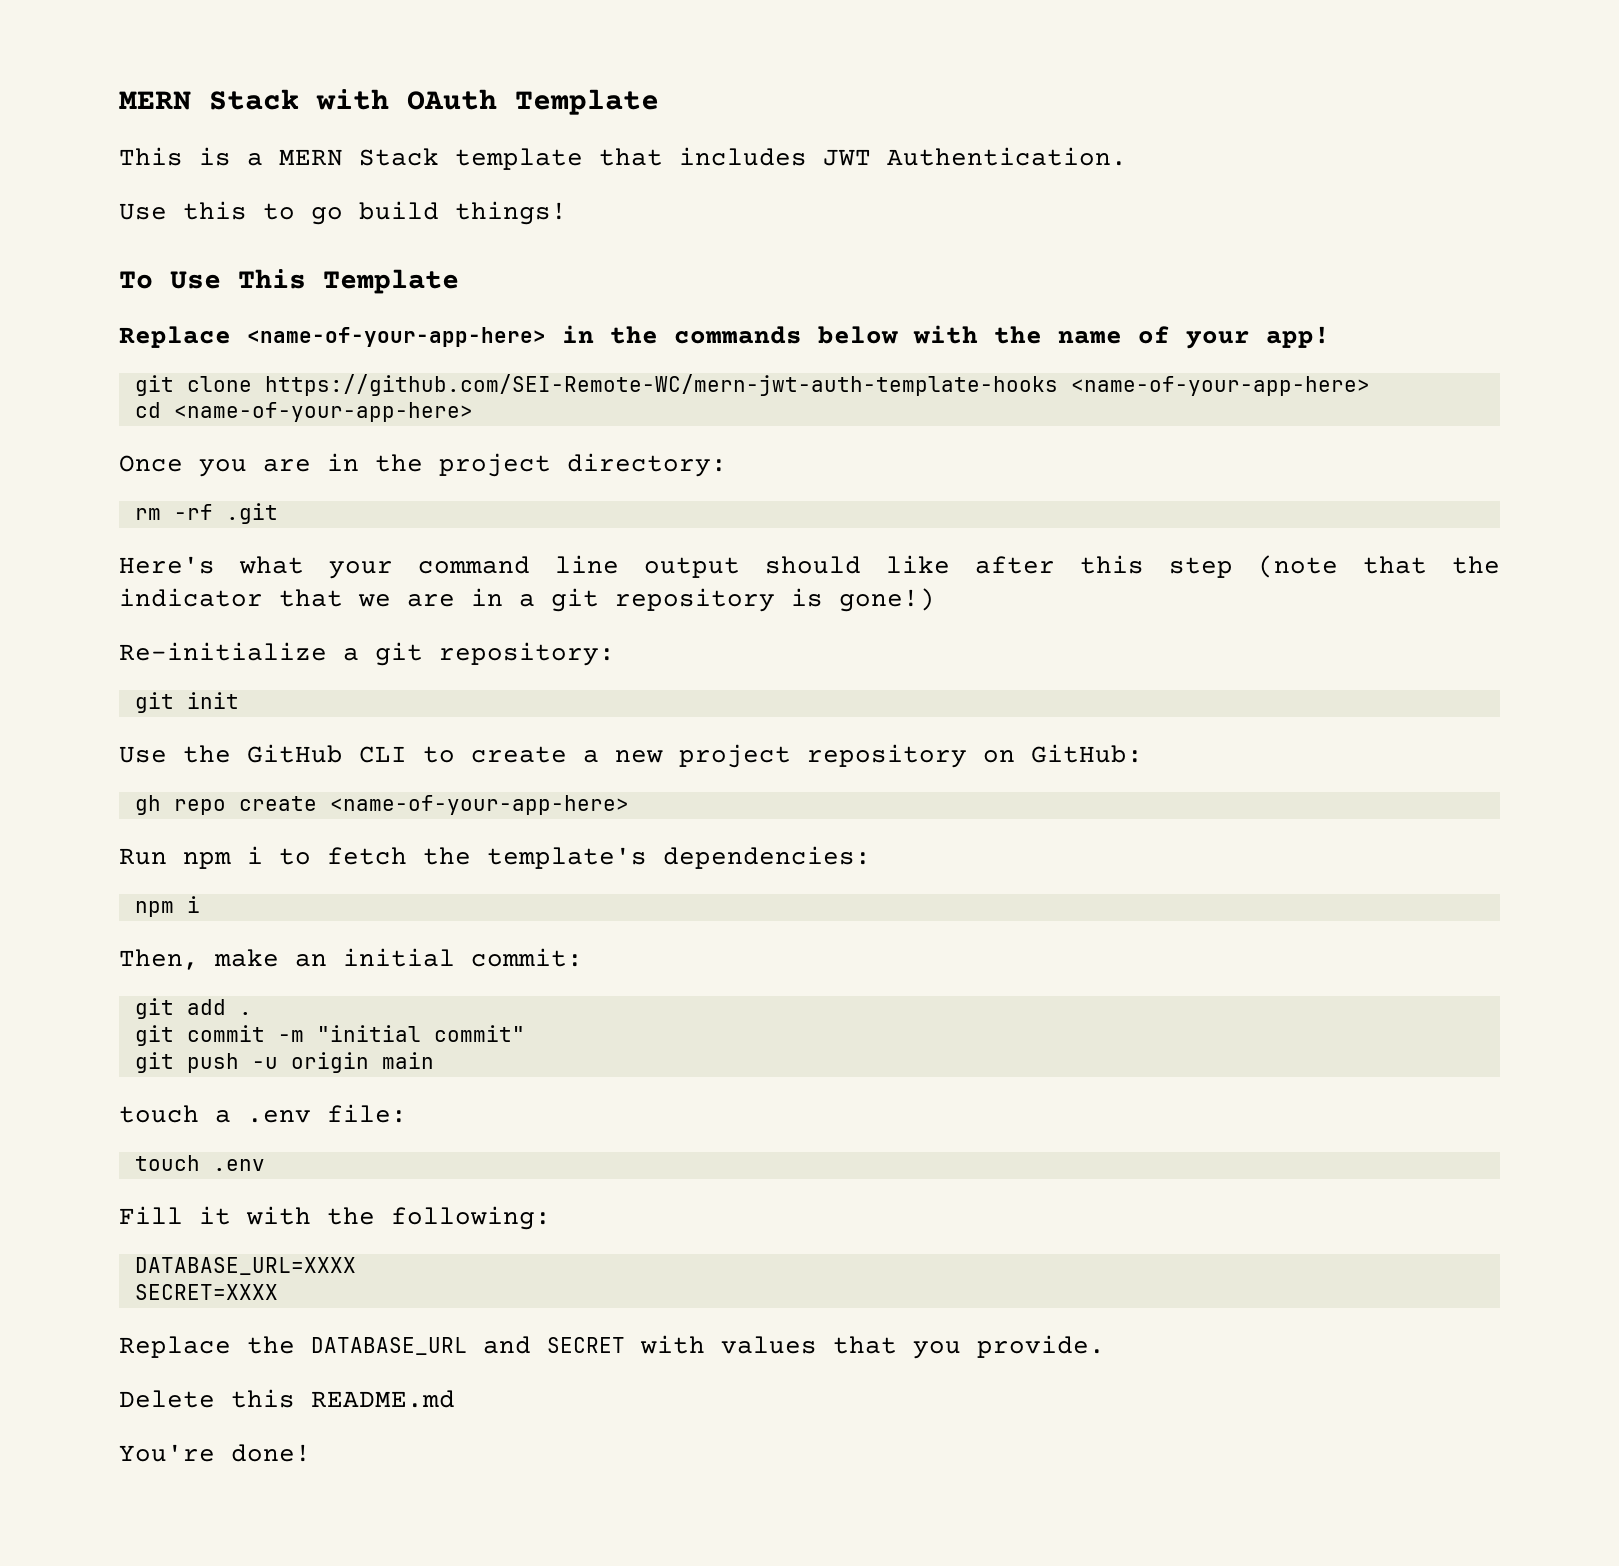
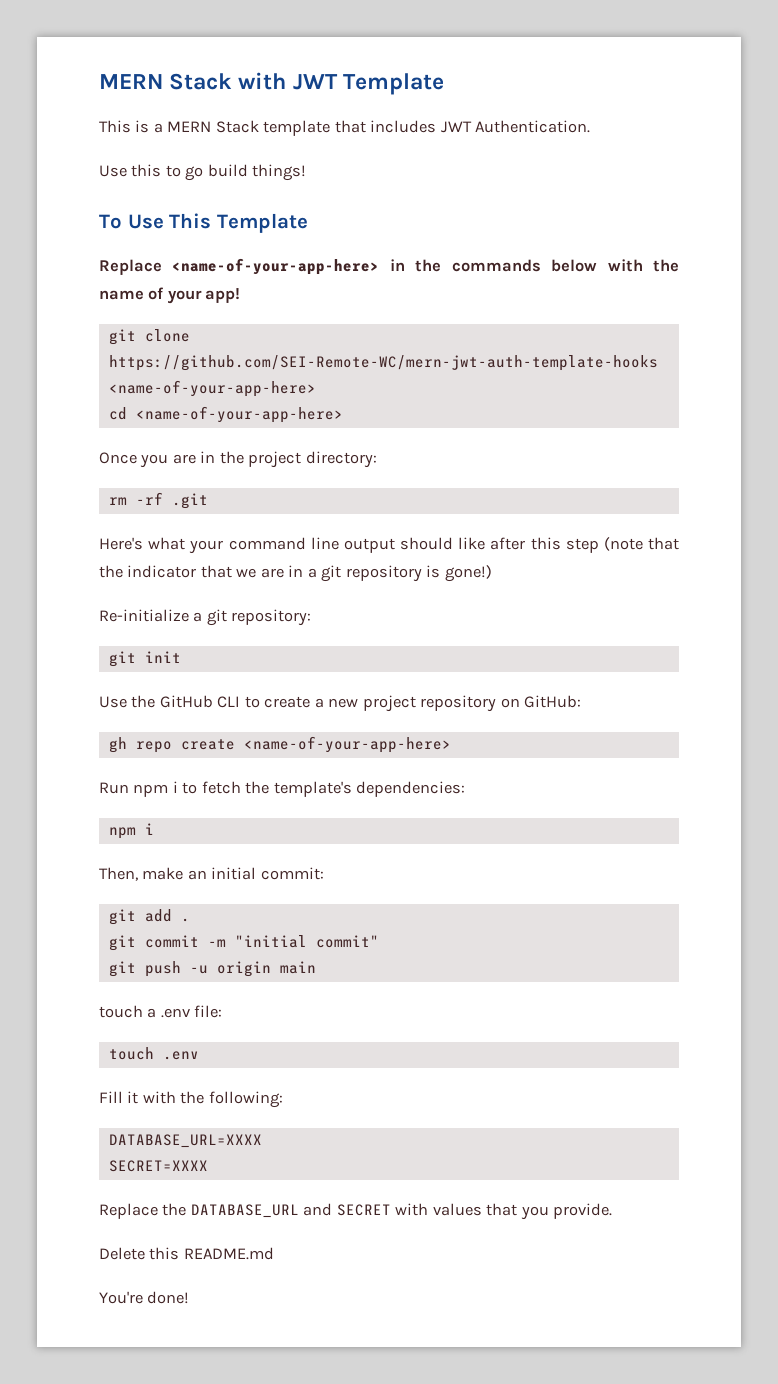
[407,89,497,110] OAuth -> [292,74,338,90] JWT

